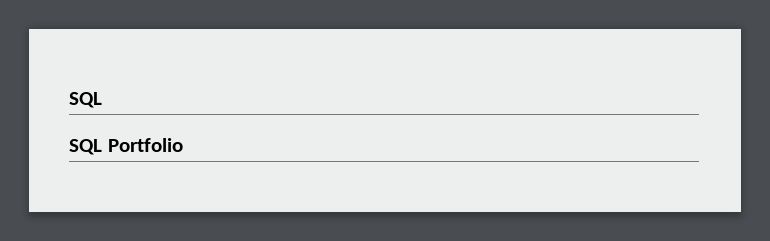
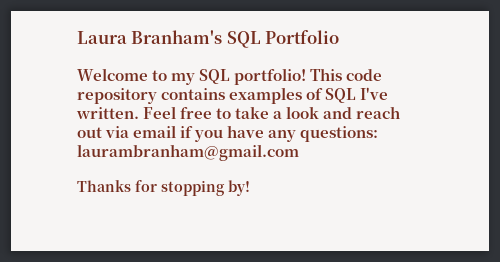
[69,92,102,108] SQL // -> [77,30,223,44] Laura Branham's
(183, 145) none -> [77,68,383,85] [77,87,389,104] [76,106,401,119] [77,125,379,142] [77,144,299,161] [77,180,250,196] // Welcome to my SQL portfolio! This code repository contains examples of SQL I've written. Feel free to take a look and reach out via email if you have any questions: laurambranham@gmail.com // Thanks for stopping by!

